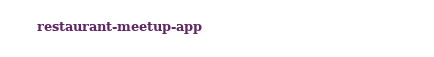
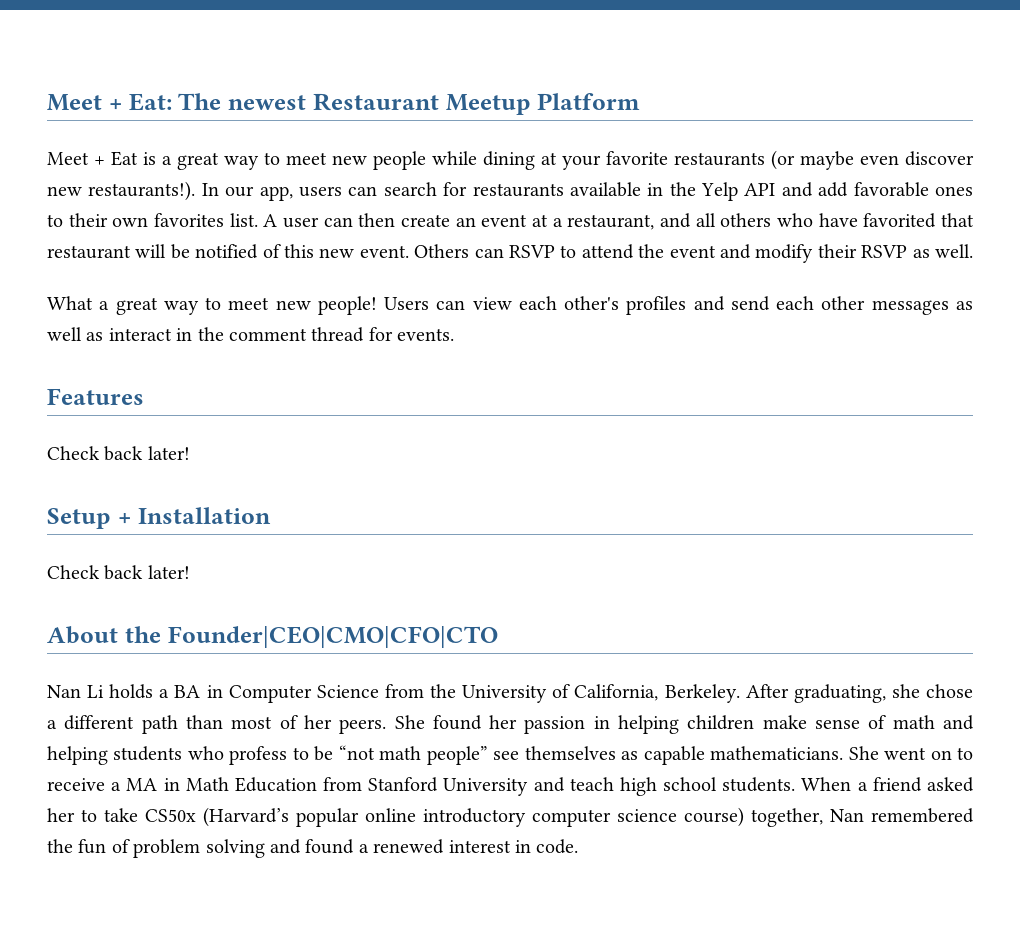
[37,22,202,34] restaurant-meetup-app -> [47,93,641,115] [47,150,974,170] [47,181,974,201] [47,213,974,230] [47,244,973,263] [47,296,974,315] [47,327,455,342] [47,388,144,405] [47,446,190,461] [47,507,271,529] [47,565,190,580] [47,626,498,648] [47,684,973,703] [47,715,974,734] [47,745,974,765] [47,777,974,796] [47,807,974,827] [47,839,579,858] Meet + Eat: The newest Restaurant Meetup Platform // Meet + Eat is a great way to meet new people while dining at your favorite restaurants (or maybe even discover new restaurants!). In our app, users can search for restaurants available in the Yelp API and add favorable ones to their own favorites list. A user can then create an event at a restaurant, and all others who have favorited that restaurant will be notified of this new event. Others can RSVP to attend the event and modify their RSVP as well. // What a great way to meet new people! Users can view each other's profiles and send each other messages as well as interact in the comment thread for events. // Features // Check back later! // Setup + Installation // Check back later! // About the Founder|CEO|CMO|CFO|CTO // Nan Li holds a BA in Computer Science from the University of California, Berkeley. After graduating, she chose a different path than most of her peers. She found her passion in helping children make sense of math and helping students who profess to be “not math people” see themselves as capable mathematicians. She went on to receive a MA in Math Education from Stanford University and teach high school students. When a friend asked her to take CS50x (Harvard’s popular online introductory computer science course) together, Nan remembered the fun of problem solving and found a renewed interest in code.

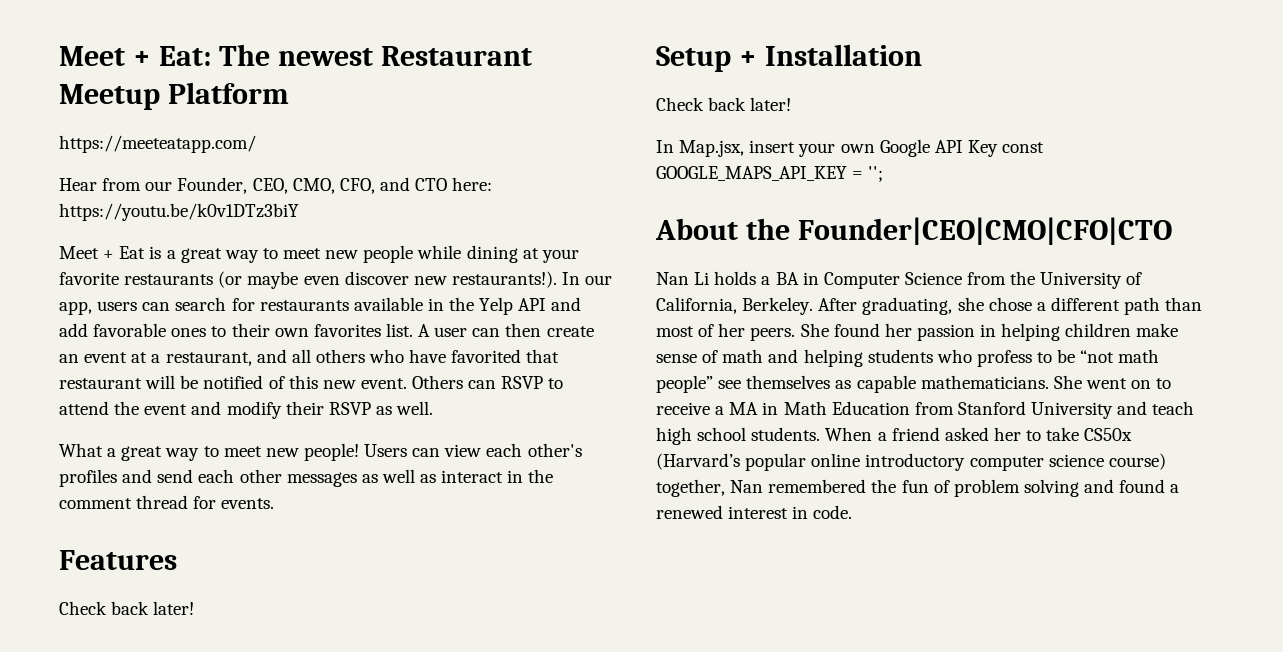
(641, 101) none -> [59,135,256,153] [59,177,493,194] [59,203,299,221] // https://meeteatapp.com/ // Hear from our Founder, CEO, CMO, CFO, and CTO here: https://youtu.be/k0v1DTz3biY
(190, 572) none -> [656,139,1045,157] [656,166,884,182] // In Map.jsx, insert your own Google API Key const GOOGLE_MAPS_API_KEY = '';

